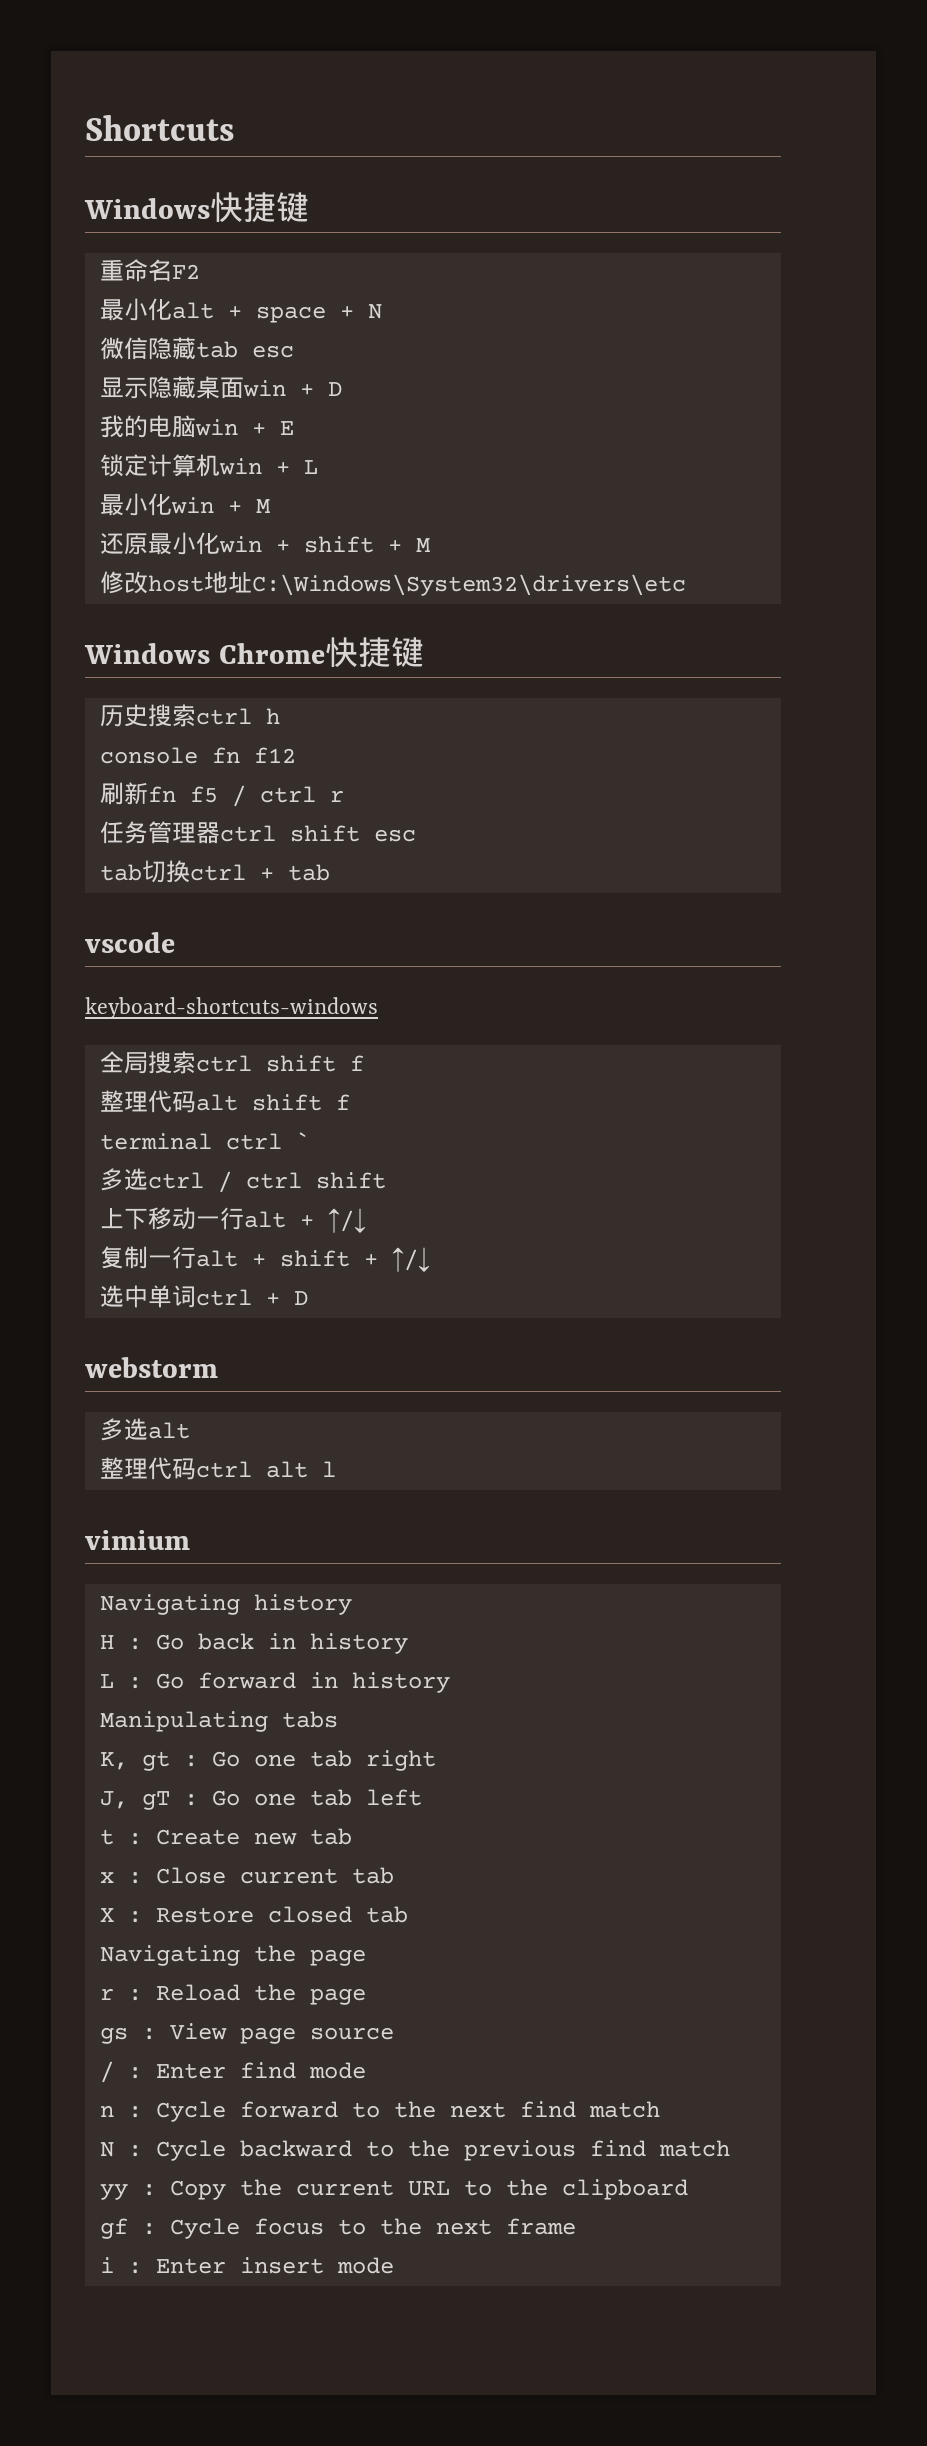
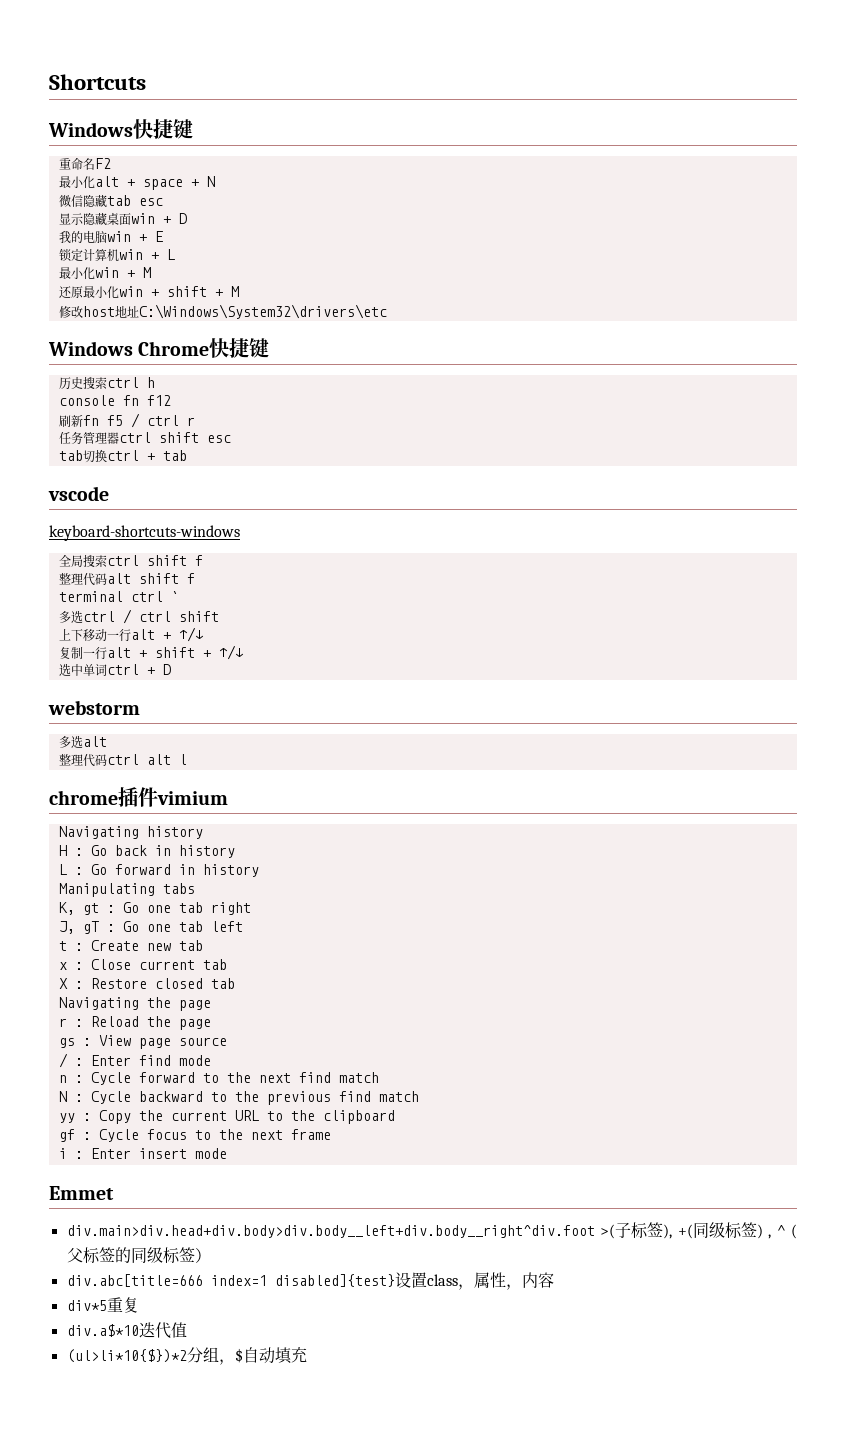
(336, 1469) none -> [49,787,158,807] chrome插件
(394, 2265) none -> [49,1186,114,1200] [66,1222,798,1239] [66,1247,211,1264] [66,1272,554,1290] [66,1297,139,1313] [66,1322,187,1339] [66,1347,307,1365] // Emmet // div.main>div.head+div.body>div.body__left+div.body__right^div.foot >(子标签), +(同级标签) , ^ (父标签的同级标签） // div.abc[title=666 index=1 disabled]{test}设置class，属性，内容 // div*5重复 // div.a$*10迭代值 // (ul>li*10{$})*2分组，$自动填充

